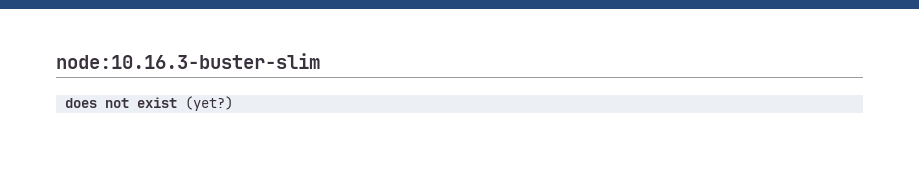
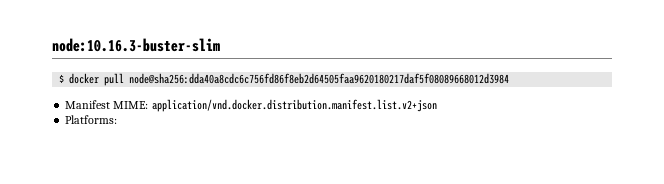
[64,96,233,111] does not exist (yet?) -> [59,73,510,86] [65,99,437,112] [65,115,118,124] $ docker pull node@sha256:dda40a8cdc6c756fd86f8eb2d64505faa9620180217daf5f08089668012d3984 // Manifest MIME: application/vnd.docker.distribution.manifest.list.v2+json // Platforms:

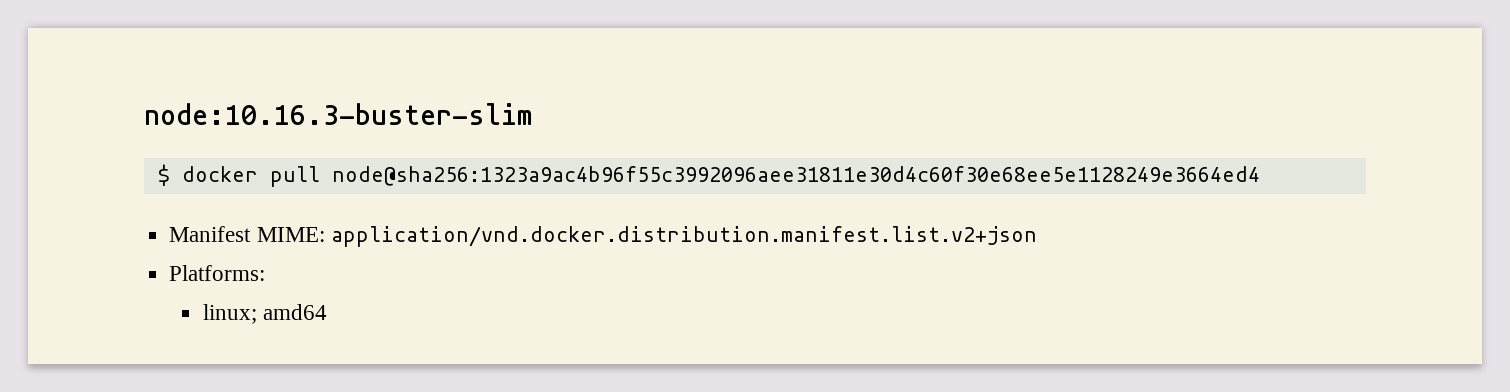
[129,73,510,84] node@sha256:dda40a8cdc6c756fd86f8eb2d64505faa9620180217daf5f08089668012d3984 -> [331,166,1260,186] node@sha256:1323a9ac4b96f55c3992096aee31811e30d4c60f30e68ee5e1128249e3664ed4
(118, 119) none -> [202,304,328,324] // linux; amd64

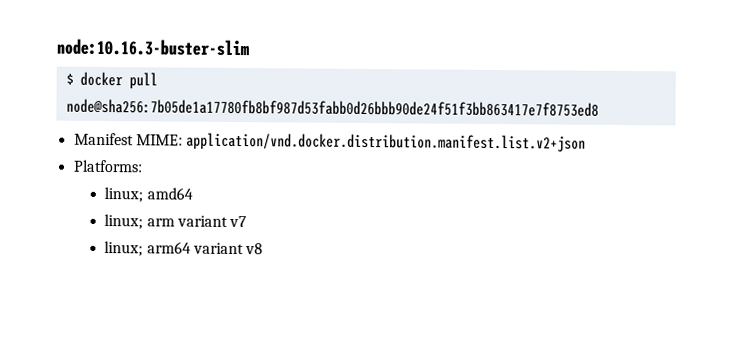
[331,166,1260,186] node@sha256:1323a9ac4b96f55c3992096aee31811e30d4c60f30e68ee5e1128249e3664ed4 -> [65,98,599,117] node@sha256:7b05de1a17780fb8bf987d53fabb0d26bbb90de24f51f3bb863417e7f8753ed8
(328, 312) none -> [104,213,248,230] [104,240,264,257] // linux; arm variant v7 // linux; arm64 variant v8

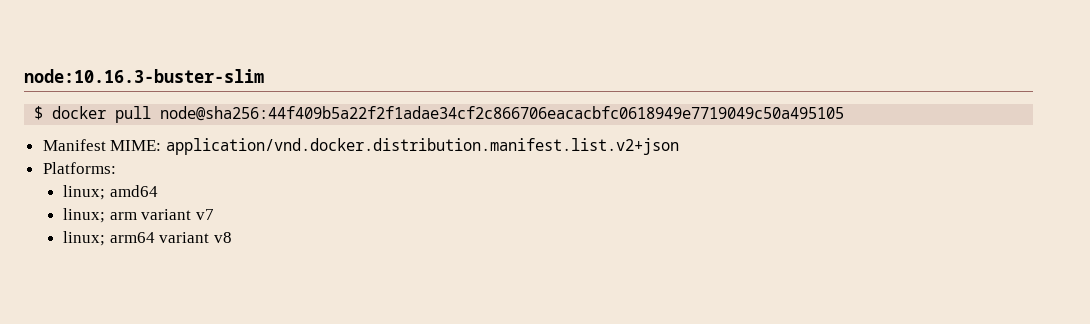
[65,98,599,117] node@sha256:7b05de1a17780fb8bf987d53fabb0d26bbb90de24f51f3bb863417e7f8753ed8 -> [160,106,845,121] node@sha256:44f409b5a22f2f1adae34cf2c866706eacacbfc0618949e7719049c50a495105

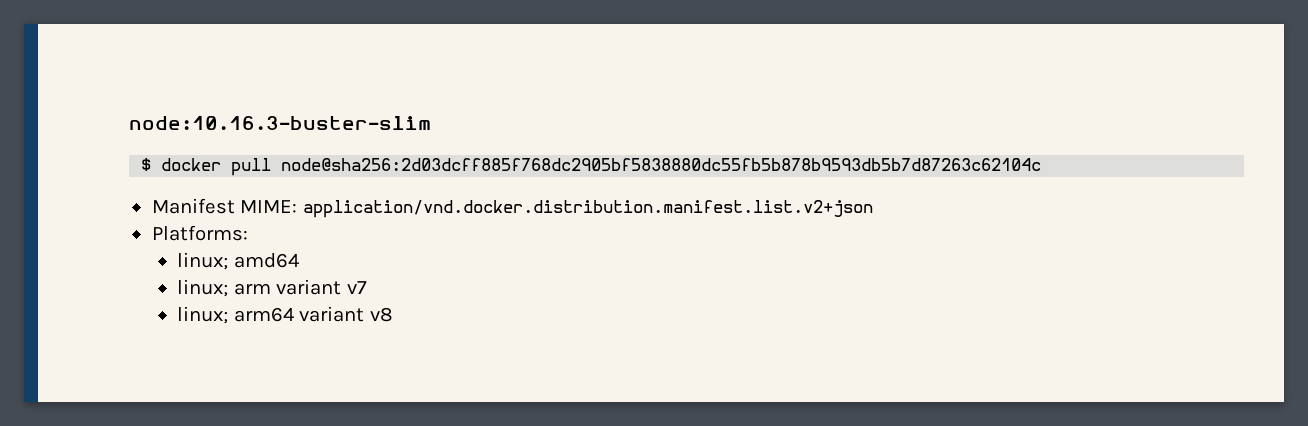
[160,106,845,121] node@sha256:44f409b5a22f2f1adae34cf2c866706eacacbfc0618949e7719049c50a495105 -> [281,158,1042,171] node@sha256:2d03dcff885f768dc2905bf5838880dc55fb5b878b9593db5b7d87263c62104c

